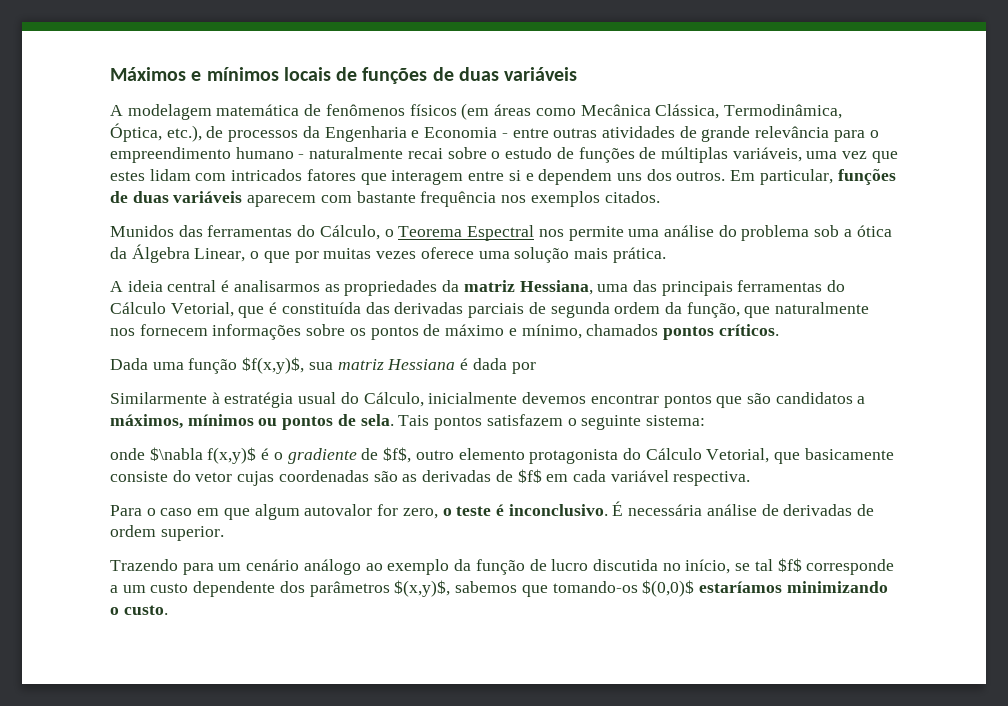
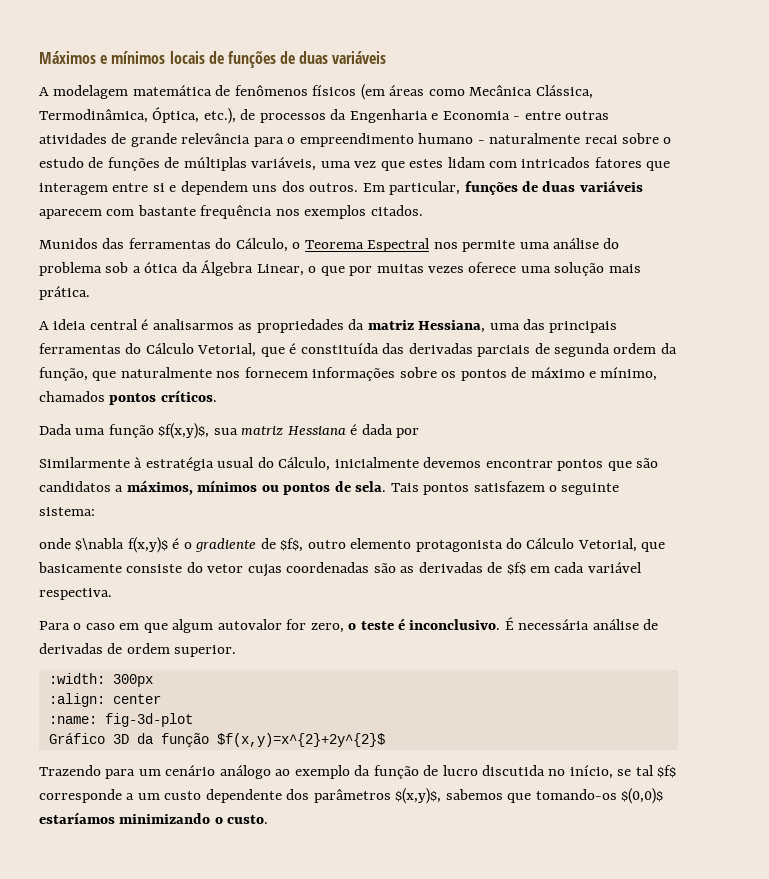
(224, 533) none -> [48,673,153,687] [48,693,161,707] [48,713,193,727] [48,733,385,747] // :width: 300px // :align: center // :name: fig-3d-plot // Gráfico 3D da função $f(x,y)=x^{2}+2y^{2}$

